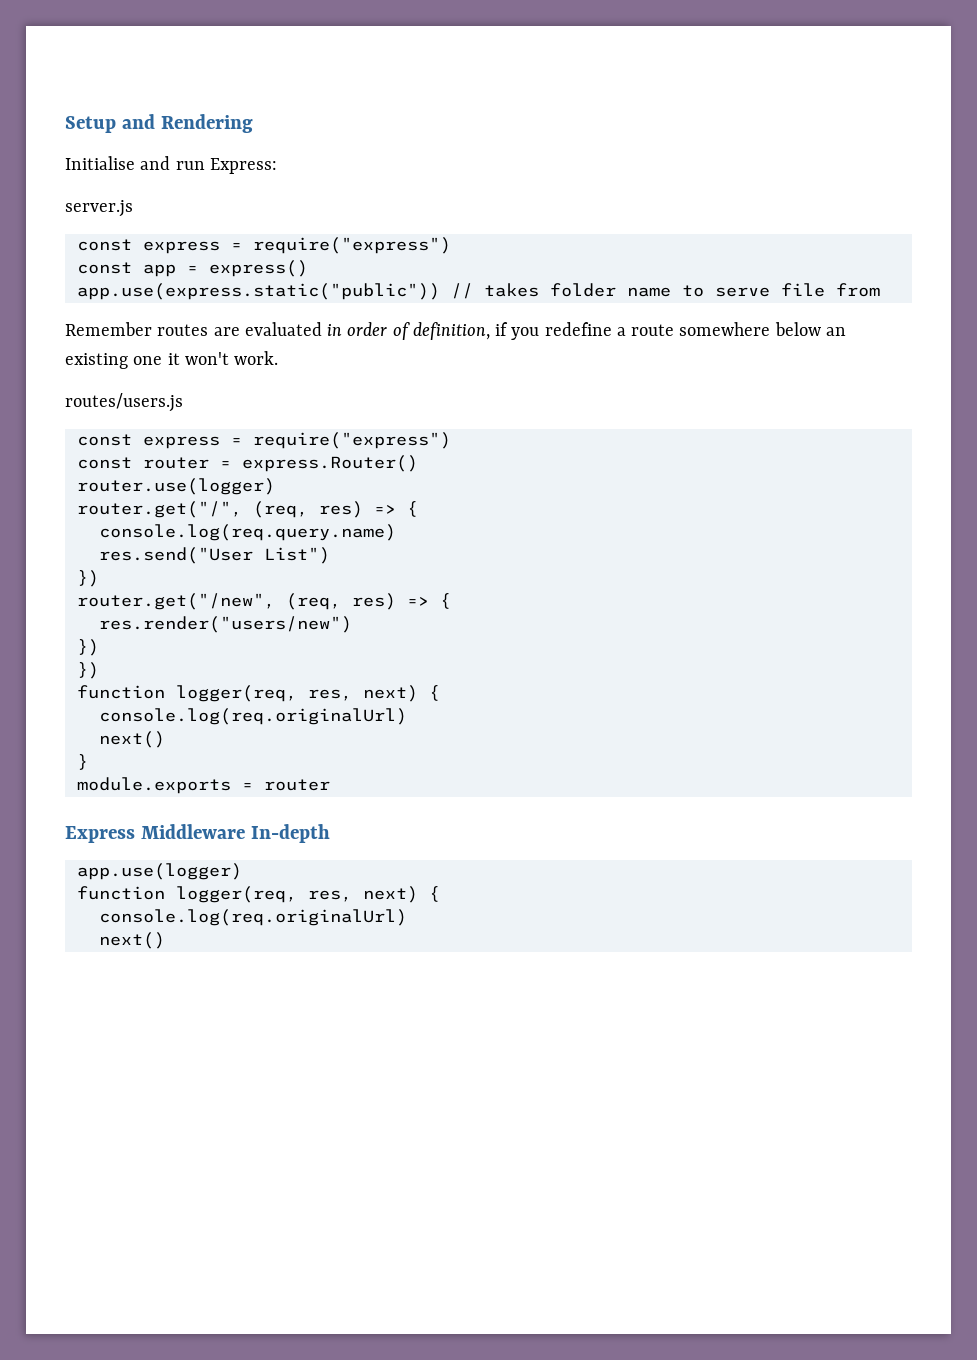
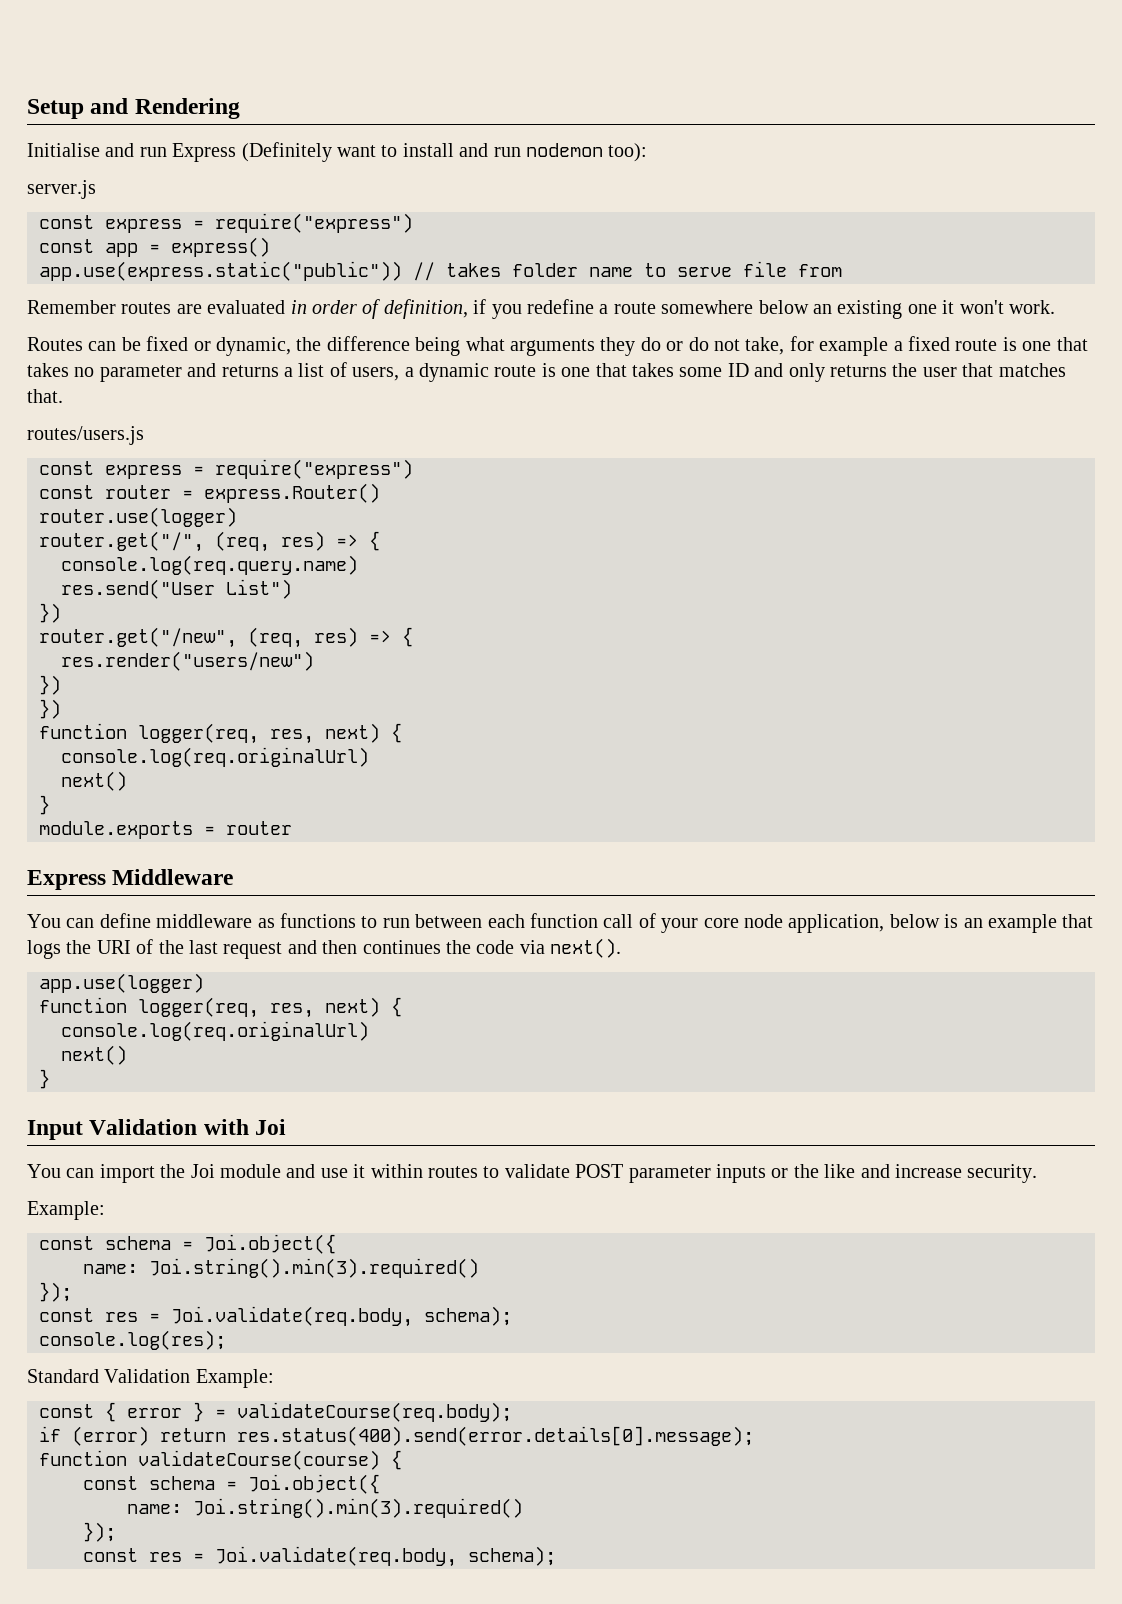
[209,158,277,174] Express: -> [172,142,648,162] Express (Definitely want to install and run nodemon too):
(279, 358) none -> [27,336,1088,356] [27,362,1066,382] [27,389,63,403] // Routes can be fixed or dynamic, the difference being what arguments they do or do not take, for example a fixed route is one that takes no parameter and returns a list of users, a dynamic route is one that takes some ID and only returns the user that matches that.
[250,824,330,843] In-depth -> [27,913,1094,933] [27,938,622,959] // You can define middleware as functions to run between each function call of your core node application, below is an example that logs the URI of the last request and then continues the code via next().
(165, 940) none -> [39,1069,50,1089] [27,1119,287,1140] [27,1164,1038,1183] [27,1201,105,1220] [39,1234,336,1254] [83,1258,479,1278] [39,1282,72,1302] [39,1306,512,1327] [39,1330,226,1350] [27,1369,274,1388] [39,1402,512,1422] [39,1426,754,1446] [39,1450,402,1470] [83,1474,380,1494] [127,1498,523,1518] [83,1522,116,1542] [83,1546,556,1567] // } // Input Validation with Joi // You can import the Joi module and use it within routes to validate POST parameter inputs or the like and increase security. // Example: // const schema = Joi.object({ // name: Joi.string().min(3).required() // }); // const res = Joi.validate(req.body, schema); // console.log(res); // Standard Validation Example: // const { error } = validateCourse(req.body); // if (error) return res.status(400).send(error.details[0].message); // function validateCourse(course) { // const schema = Joi.object({ // name: Joi.string().min(3).required() // }); // const res = Joi.validate(req.body, schema);

